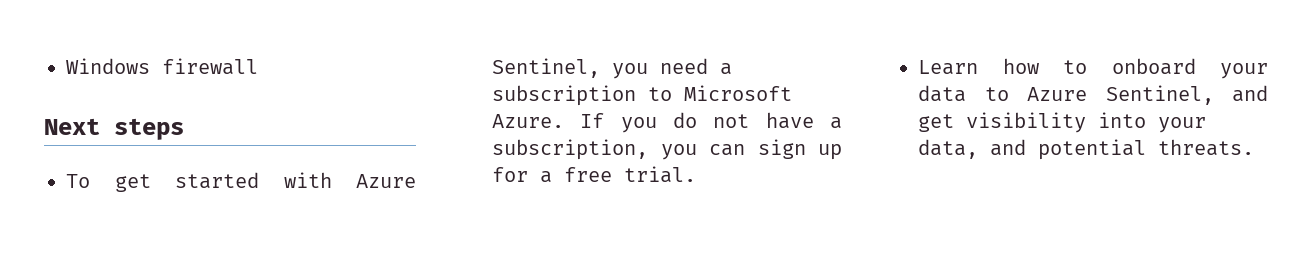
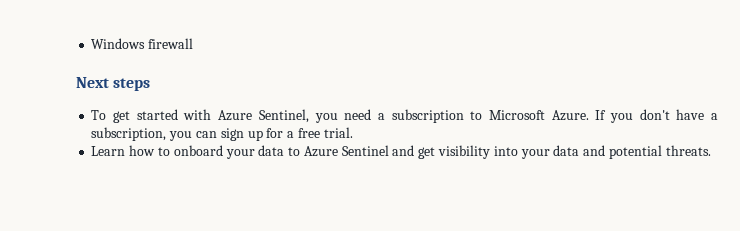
[673,112,750,128] do not -> [639,109,670,120] don't
[1105,85,1214,105] Sentinel, -> [341,145,389,156] Sentinel
[918,139,978,159] data, -> [553,145,580,156] data

